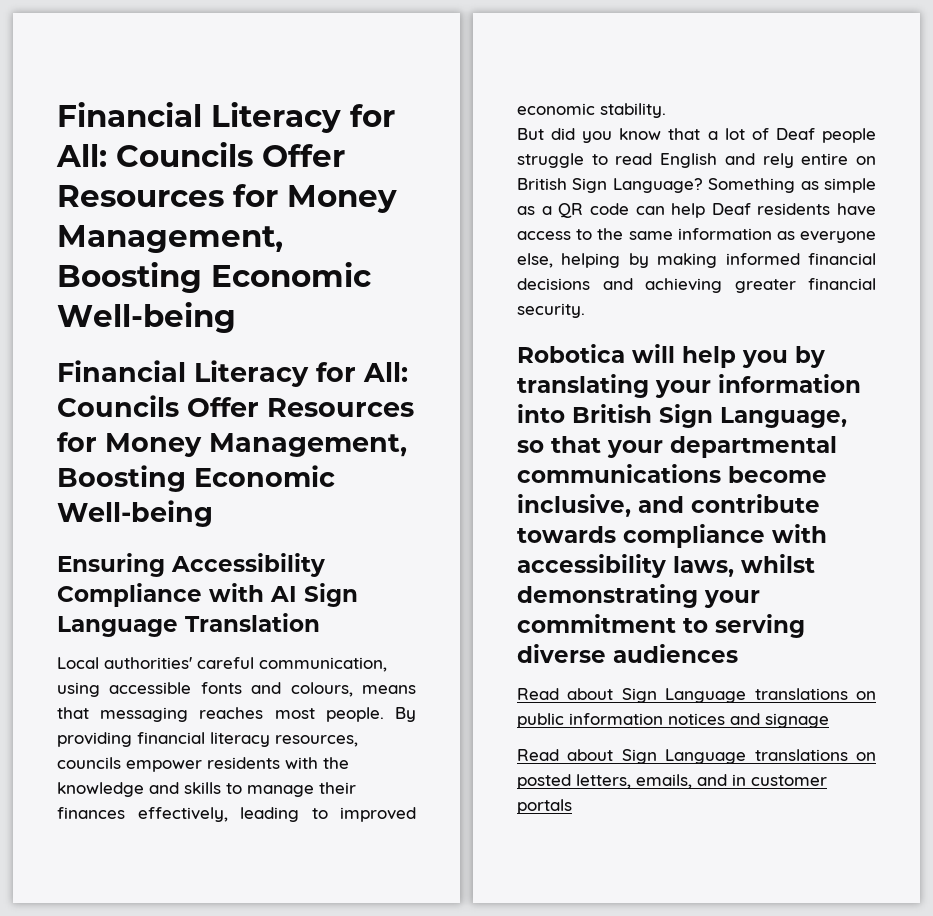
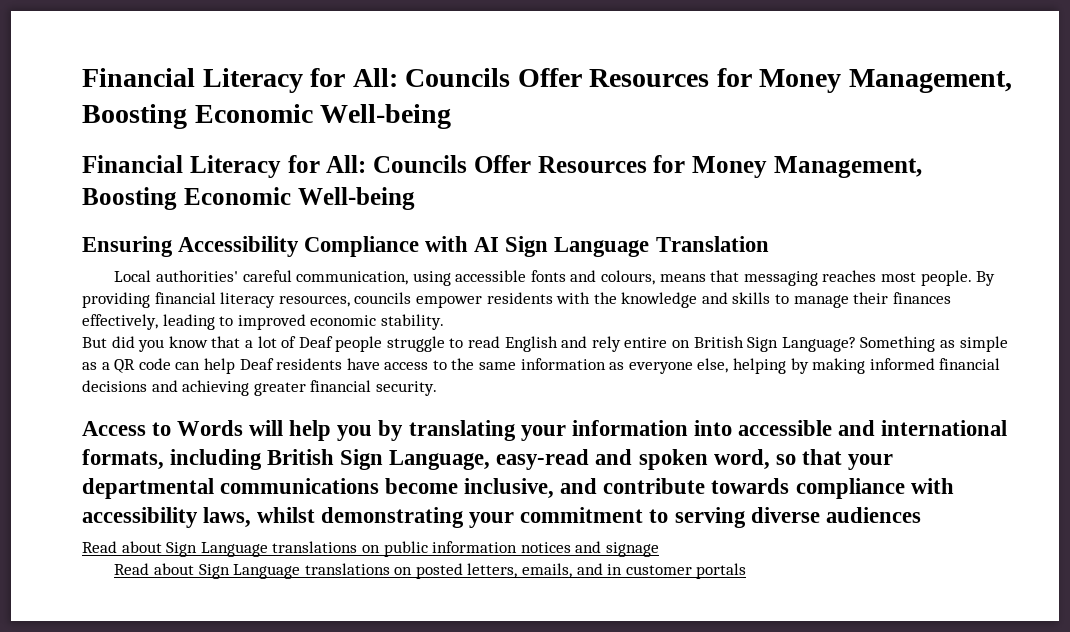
[517,344,625,363] Robotica -> [82,420,244,436] Access to Words
[572,404,847,428] British Sign Language, -> [737,420,1007,436] [82,449,770,470] accessible and international formats, including British Sign Language, easy-read and spoken word,

